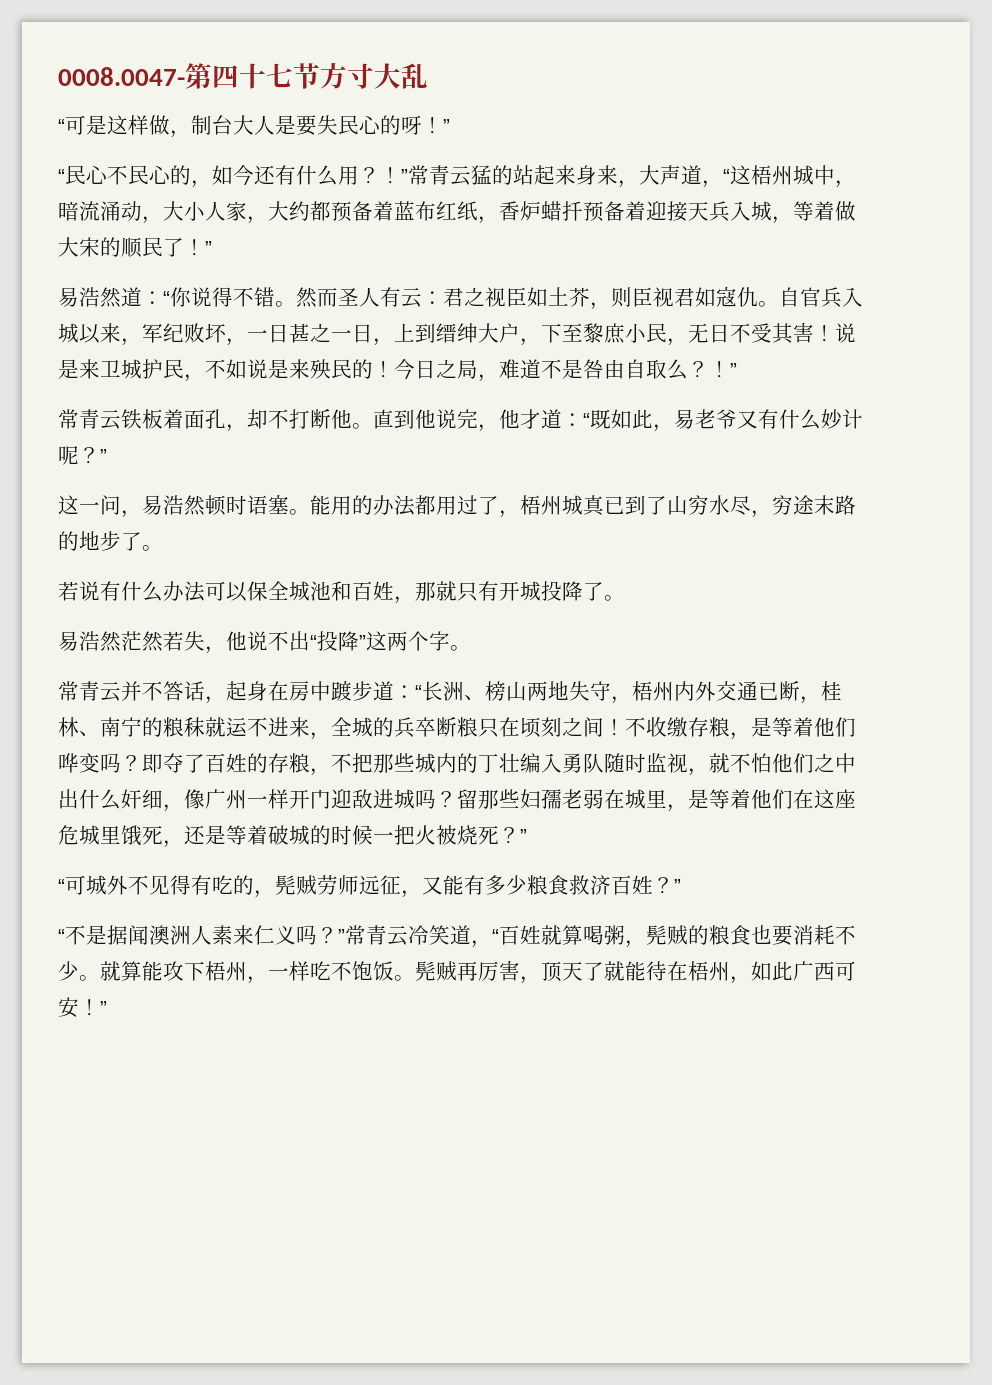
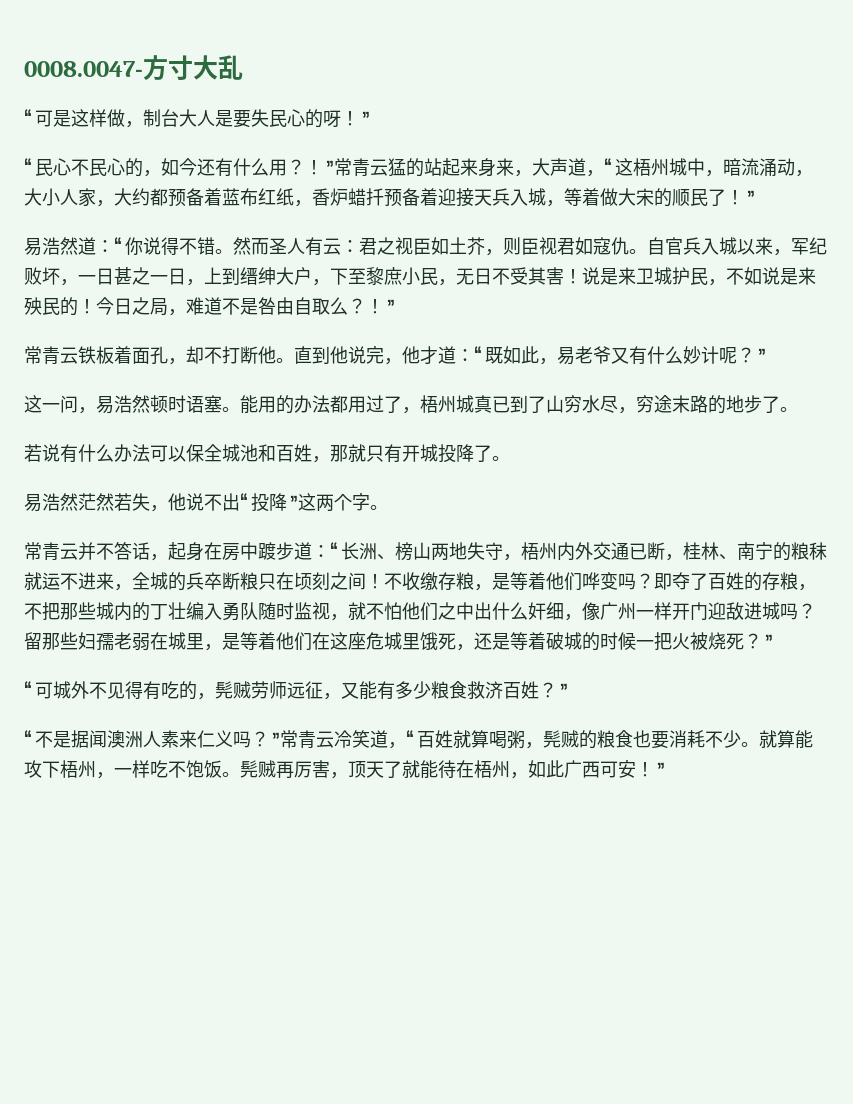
[185,63,320,89] 第四十七节 -> (143, 69) none

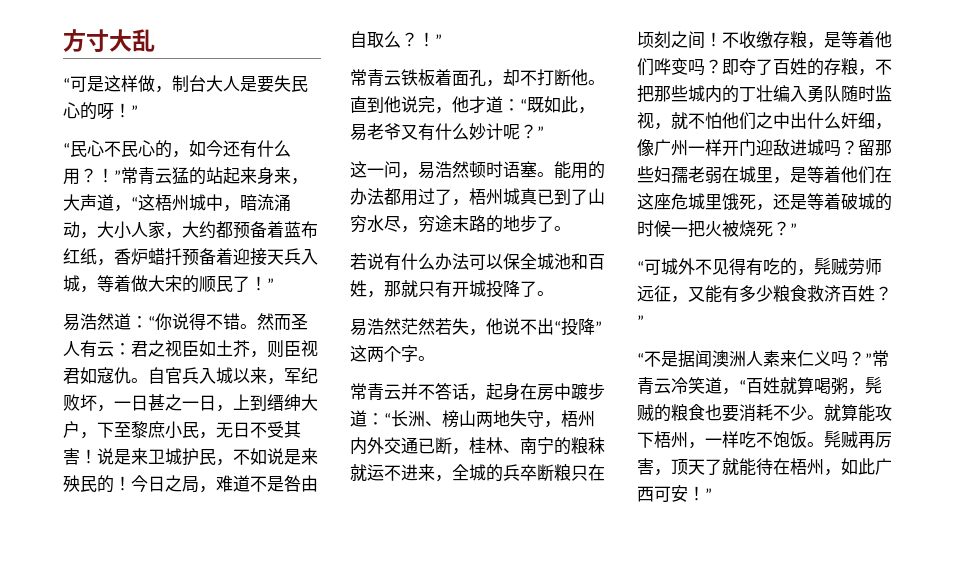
[24,61,143,77] 0008.0047- -> (63, 40) none

